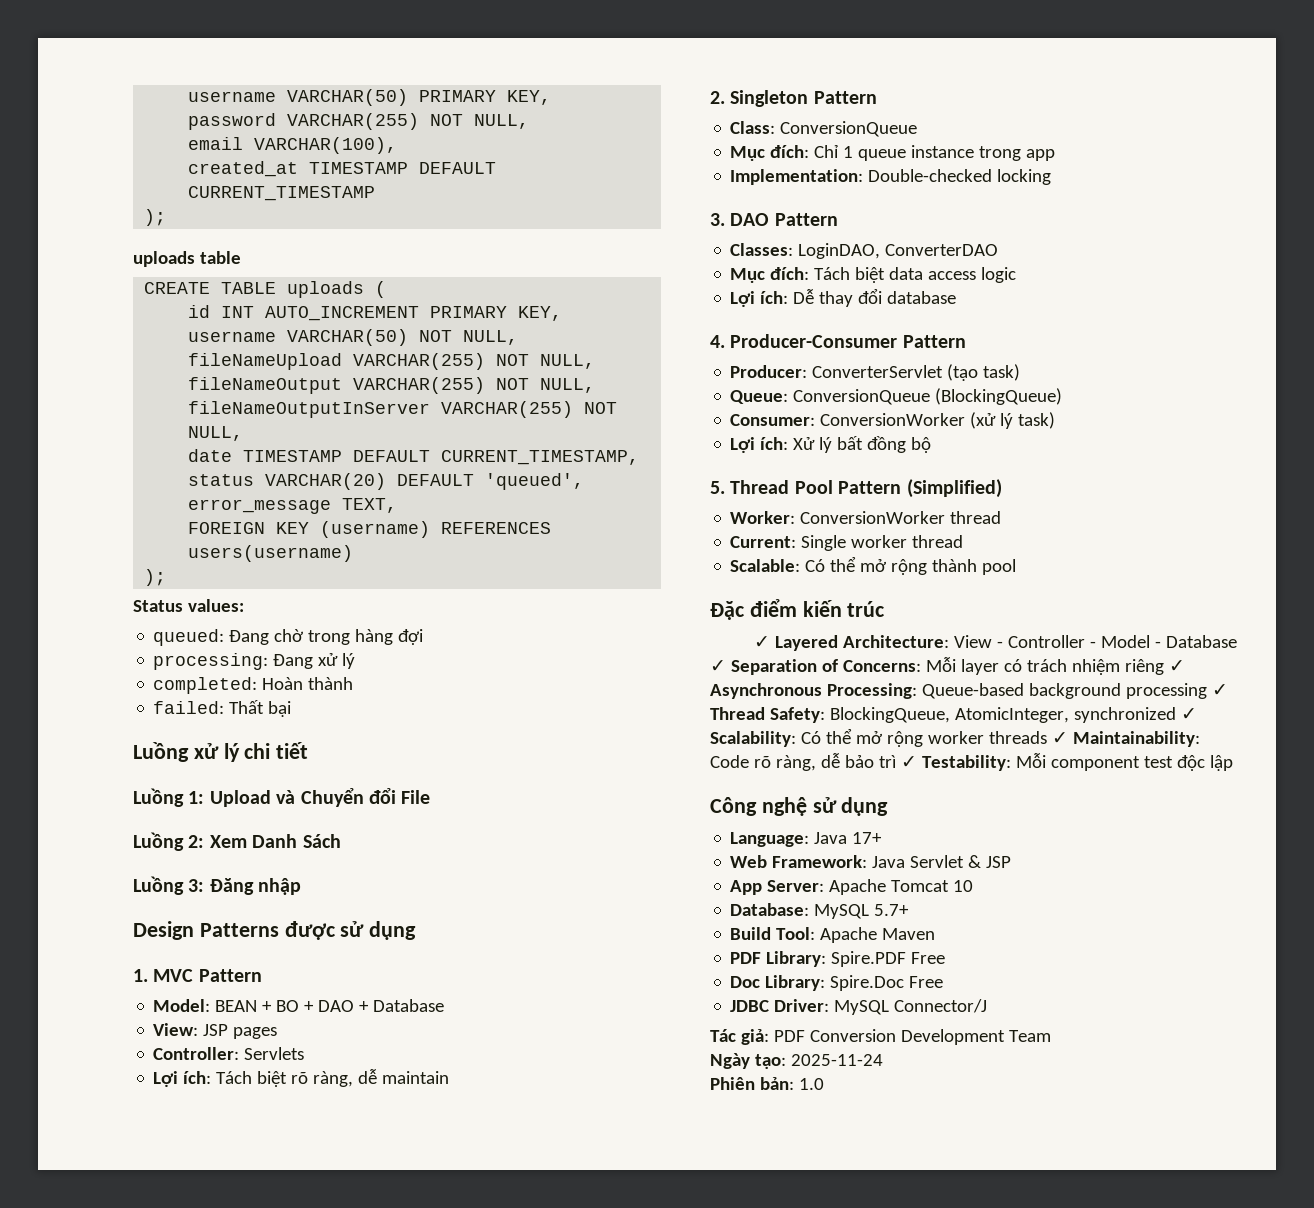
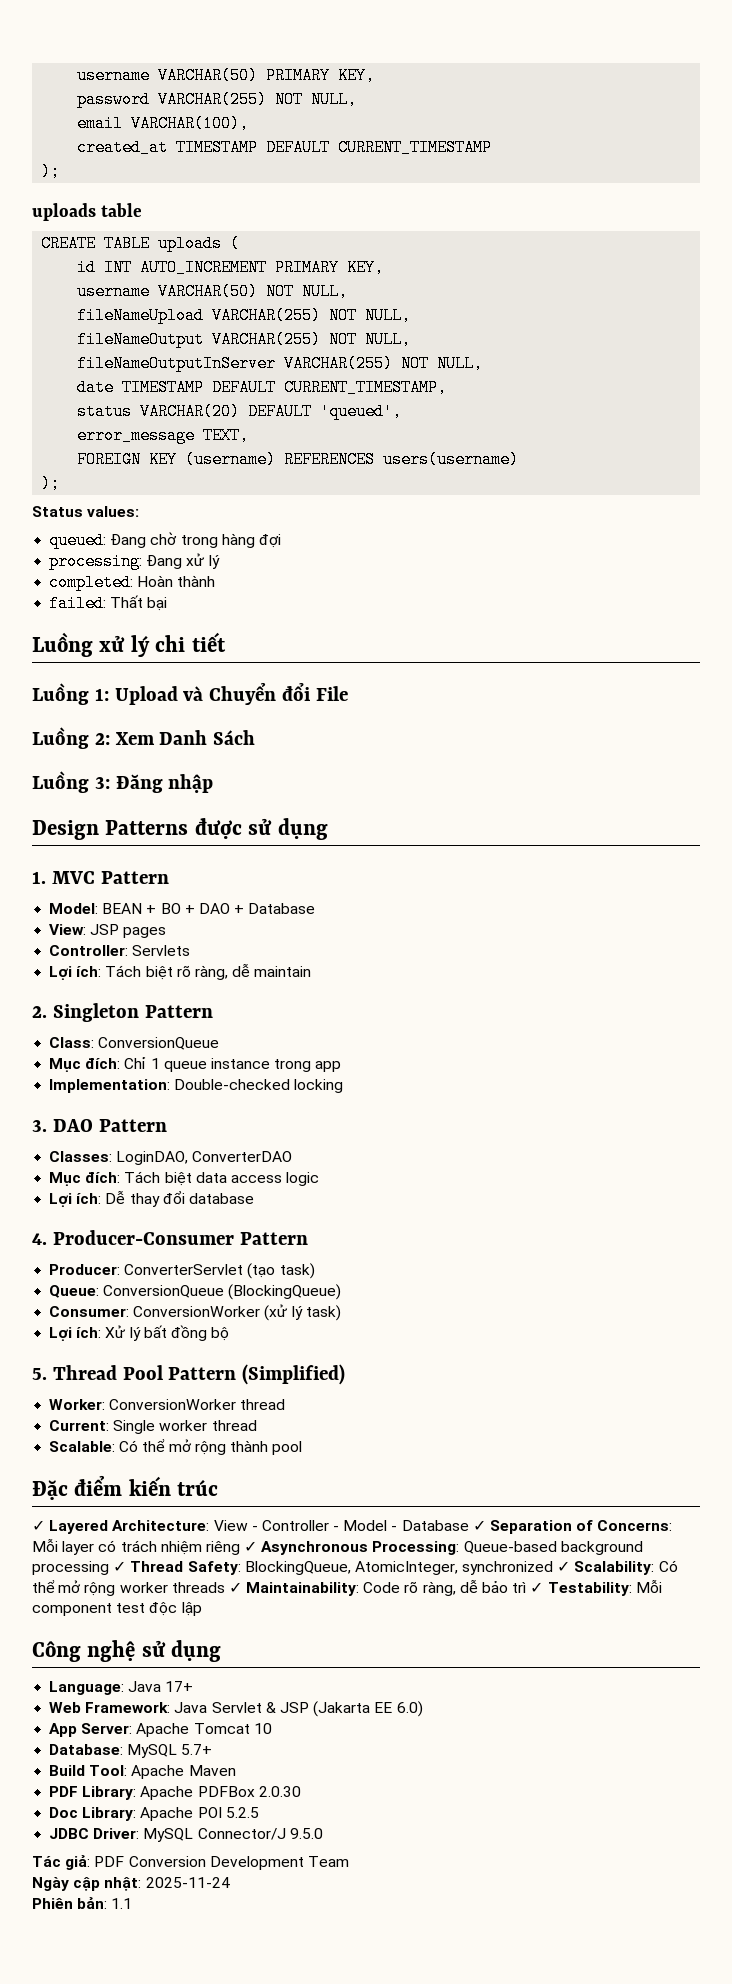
(1012, 862) none -> [313,1701,423,1717] (Jakarta EE 6.0)
[831,951,946,967] Spire.PDF Free -> [140,1786,301,1800] Apache PDFBox 2.0.30
[830,975,944,991] Spire.Doc Free -> [140,1807,259,1821] Apache POI 5.2.5
(988, 1006) none -> [289,1828,323,1839] 9.5.0
[754,1054,786,1069] tạo: -> [73,1877,142,1891] cập nhật:
[798,1078,824,1090] 1.0 -> [111,1898,133,1909] 1.1

